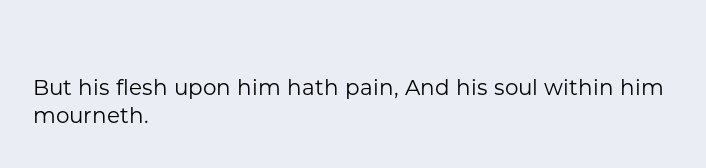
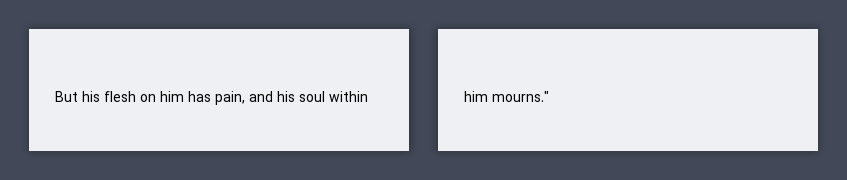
[174,79,450,99] upon him hath pain, And -> [140,91,273,105] on him has pain, and
[33,107,149,123] mourneth. -> [492,91,549,102] mourns."

